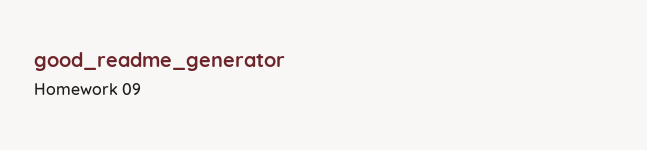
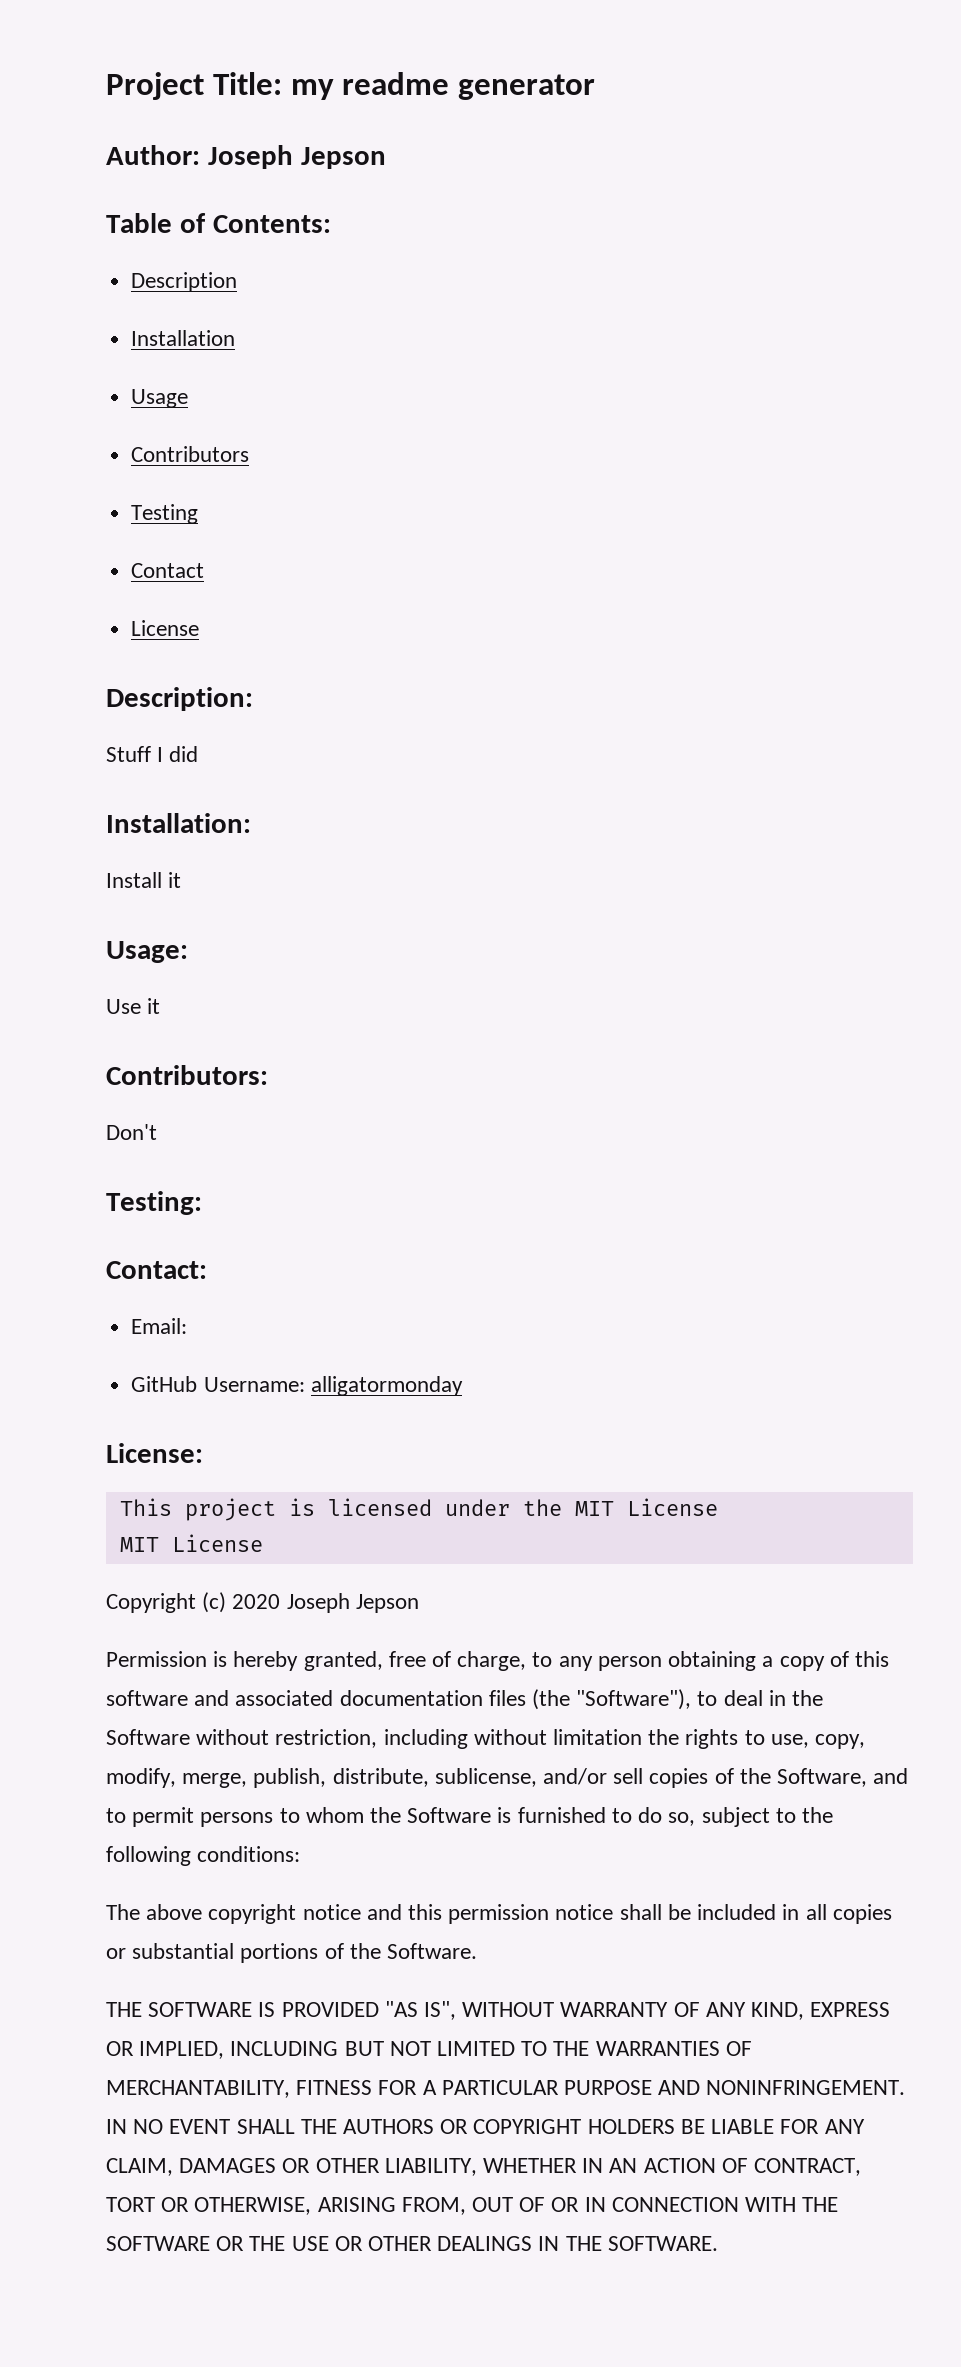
[34,52,285,71] [34,83,142,95] good_readme_generator // Homework 09 -> [106,72,596,100] [106,145,386,169] [106,213,331,233] [131,272,238,292] [131,330,236,346] [131,389,189,408] [131,446,250,462] [131,504,199,524] [131,563,205,578] [131,620,200,636] [106,687,253,711] [106,746,199,762] [106,813,251,833] [106,872,182,888] [106,941,188,963] [106,998,161,1014] [106,1065,268,1085] [106,1124,157,1140] [106,1191,202,1215] [106,1261,207,1279] [131,1318,188,1334] [131,1376,463,1396] [106,1443,203,1463] [119,1498,718,1521] [119,1534,263,1552] [106,1592,419,1613] [106,1651,889,1671] [106,1689,824,1710] [106,1729,866,1749] [106,1768,909,1788] [106,1807,833,1827] [106,1846,301,1866] [106,1904,892,1924] [106,1943,478,1963] [106,2001,891,2020] [106,2041,752,2059] [106,2080,906,2098] [106,2119,865,2134] [106,2158,862,2176] [106,2197,839,2215] [106,2236,718,2251] Project Title: my readme generator // Author: Joseph Jepson // Table of Contents: // Description // Installation // Usage // Contributors // Testing // Contact // License // Description: // Stuff I did // Installation: // Install it // Usage: // Use it // Contributors: // Don't // Testing: // Contact: // Email: // GitHub Username: alligatormonday // License: // This project is licensed under the MIT License // MIT License // Copyright (c) 2020 Joseph Jepson // Permission is hereby granted, free of charge, to any person obtaining a copy of this software and associated documentation files (the "Software"), to deal in the Software without restriction, including without limitation the rights to use, copy, modify, merge, publish, distribute, sublicense, and/or sell copies of the Software, and to permit persons to whom the Software is furnished to do so, subject to the following conditions: // The above copyright notice and this permission notice shall be included in all copies or substantial portions of the Software. // THE SOFTWARE IS PROVIDED "AS IS", WITHOUT WARRANTY OF ANY KIND, EXPRESS OR IMPLIED, INCLUDING BUT NOT LIMITED TO THE WARRANTIES OF MERCHANTABILITY, FITNESS FOR A PARTICULAR PURPOSE AND NONINFRINGEMENT. IN NO EVENT SHALL THE AUTHORS OR COPYRIGHT HOLDERS BE LIABLE FOR ANY CLAIM, DAMAGES OR OTHER LIABILITY, WHETHER IN AN ACTION OF CONTRACT, TORT OR OTHERWISE, ARISING FROM, OUT OF OR IN CONNECTION WITH THE SOFTWARE OR THE USE OR OTHER DEALINGS IN THE SOFTWARE.

